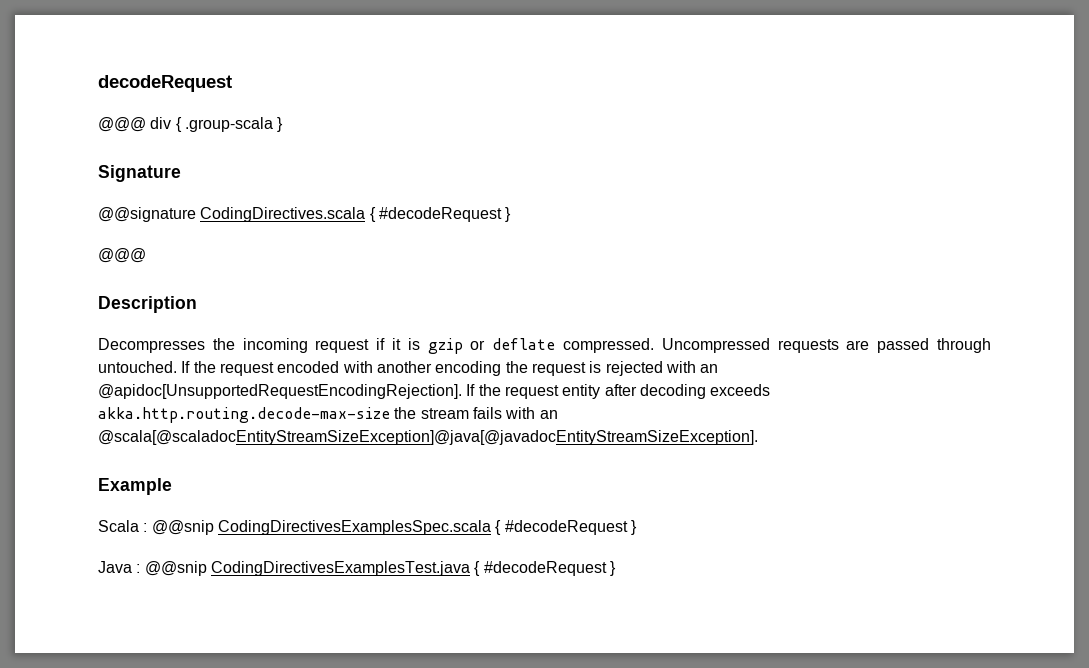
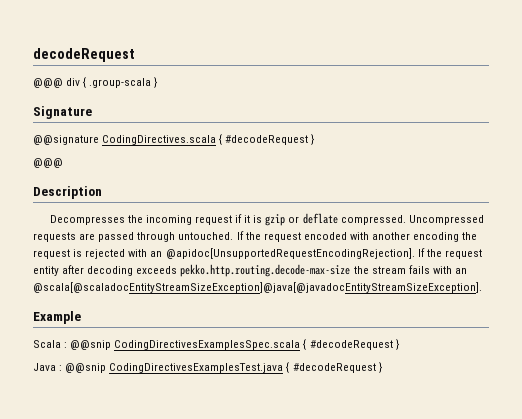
[98,407,390,423] akka.http.routing.decode-max-size -> [180,264,351,277] pekko.http.routing.decode-max-size

